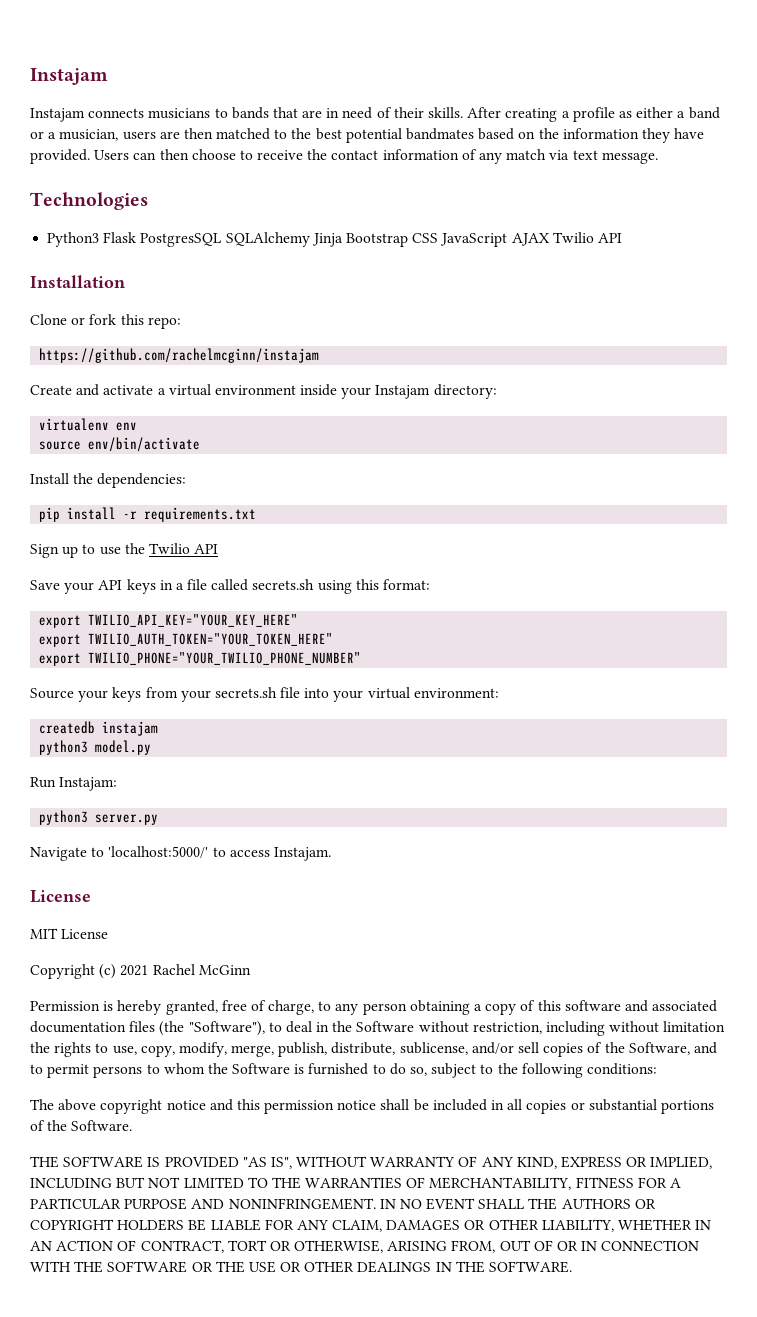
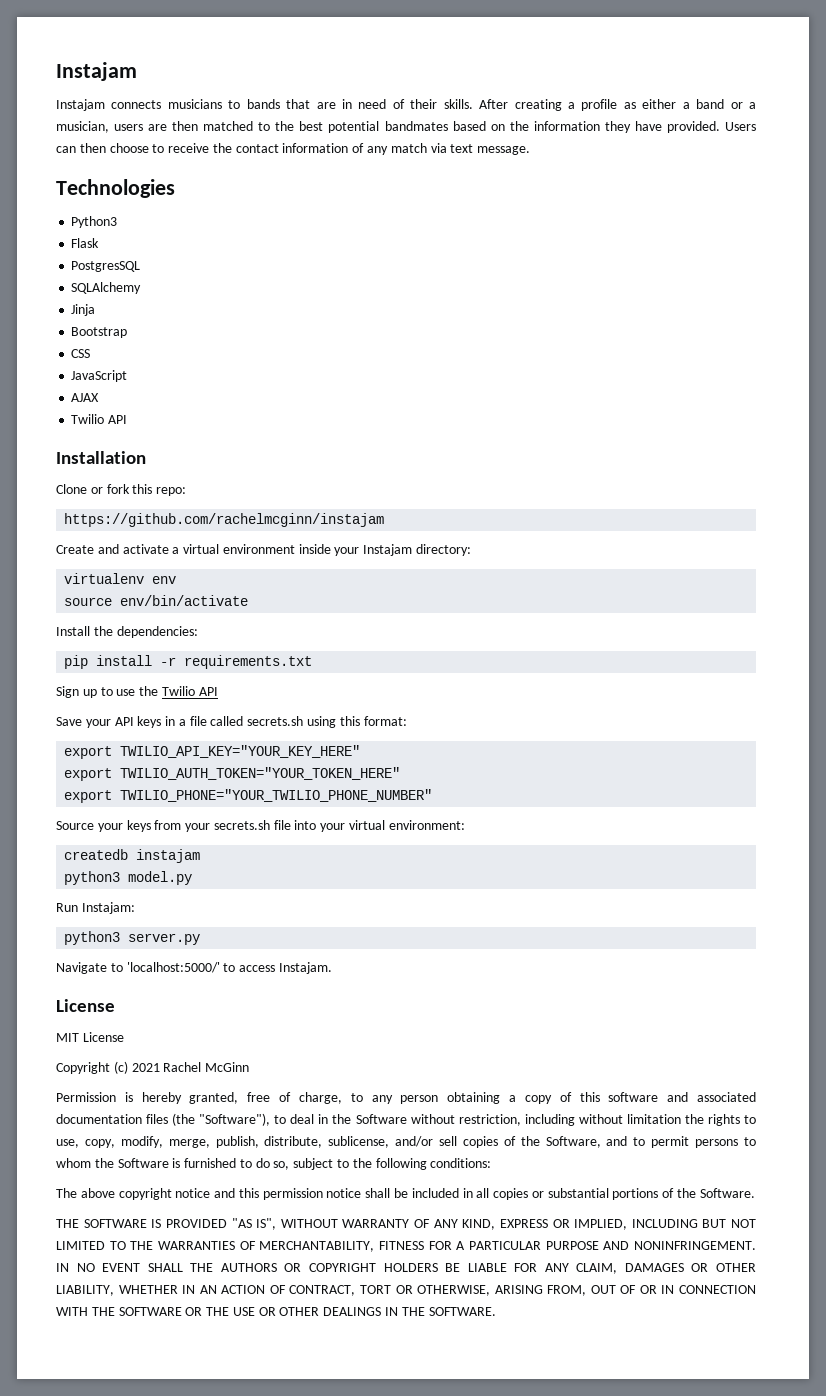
(100, 239) none -> (118, 222) //
(137, 237) none -> (100, 243) //
(222, 240) none -> (141, 266) //
(310, 239) none -> (142, 288) //
(343, 240) none -> (96, 310) //
(408, 240) none -> (128, 332) //
(439, 238) none -> (91, 353) //
(508, 240) none -> (128, 376) //
(549, 239) none -> (100, 397) //

